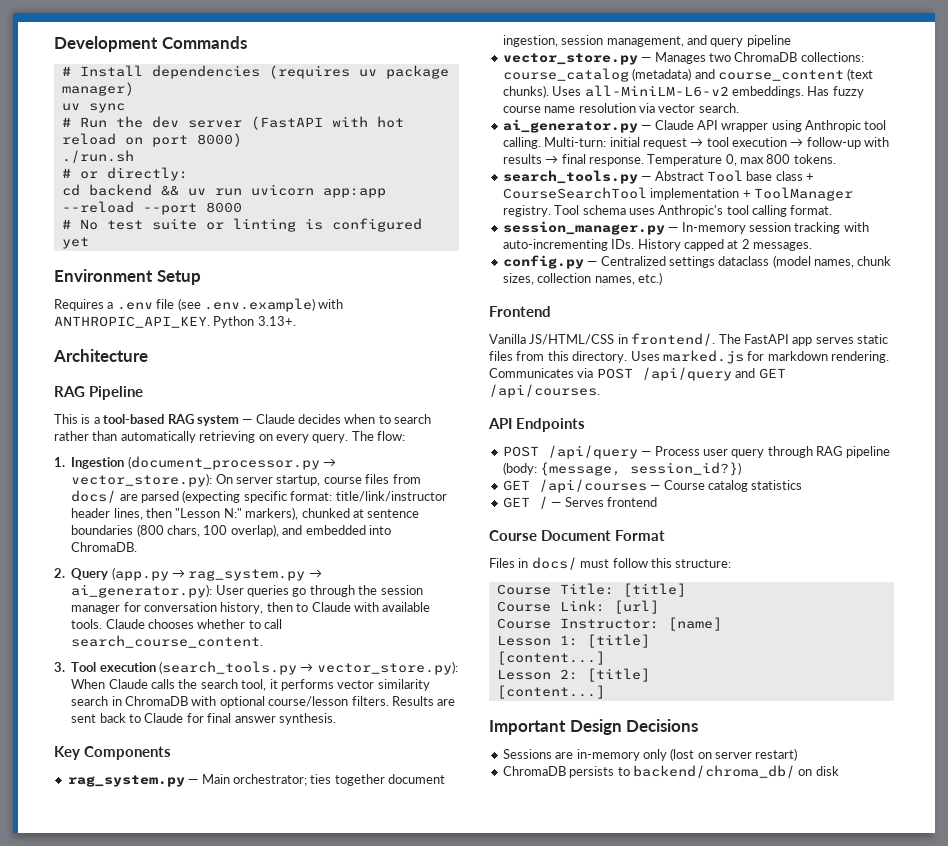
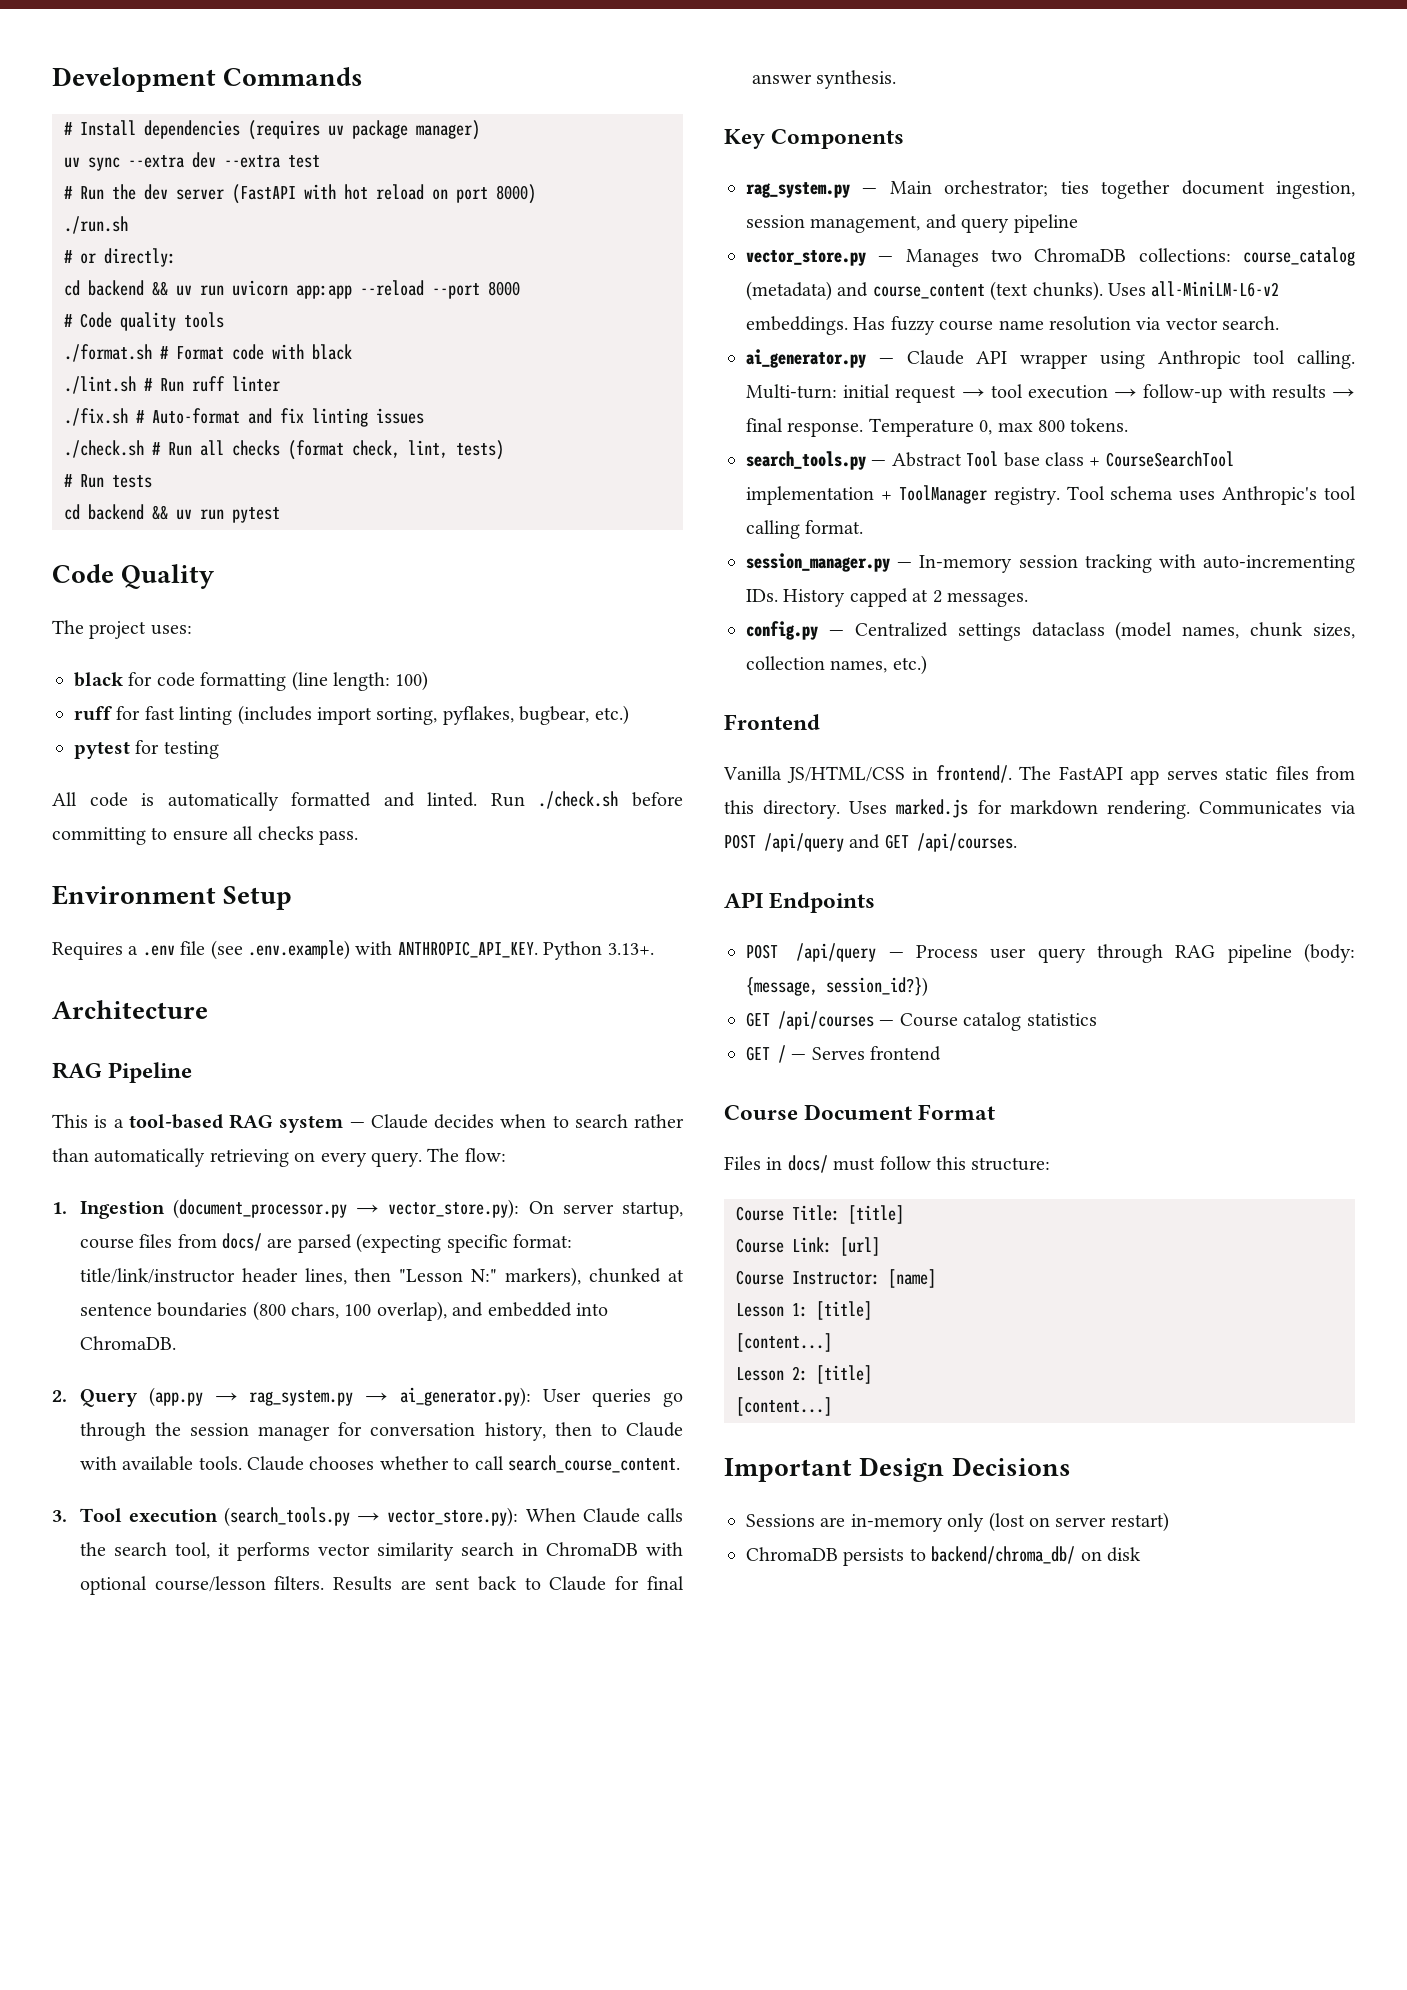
(125, 108) none -> [128,152,320,168] --extra dev --extra test
[79,218,422,232] [61,237,89,249] No test suite or linting is configured yet -> [80,312,224,331] [64,344,352,362] [64,376,280,394] [64,408,424,427] [64,440,504,460] [64,474,152,488] [64,504,280,523] [52,564,215,589] [52,620,192,639] [74,671,429,691] [74,705,629,725] [74,740,219,759] [52,791,683,811] [52,826,358,845] Code quality tools // ./format.sh # Format code with black // ./lint.sh # Run ruff linter // ./fix.sh # Auto-format and fix linting issues // ./check.sh # Run all checks (format check, lint, tests) // # Run tests // cd backend && uv run pytest // Code Quality // The project uses: // black for code formatting (line length: 100) // ruff for fast linting (includes import sorting, pyflakes, bugbear, etc.) // pytest for testing // All code is automatically formatted and linted. Run ./check.sh before committing to ensure all checks pass.

